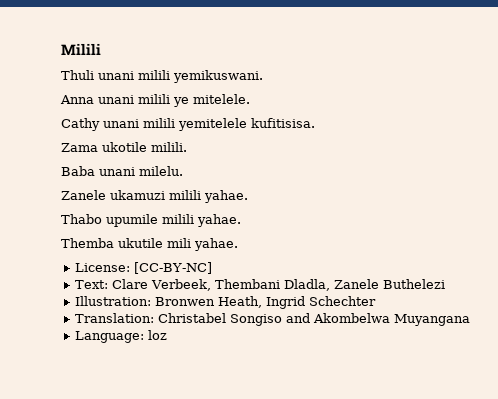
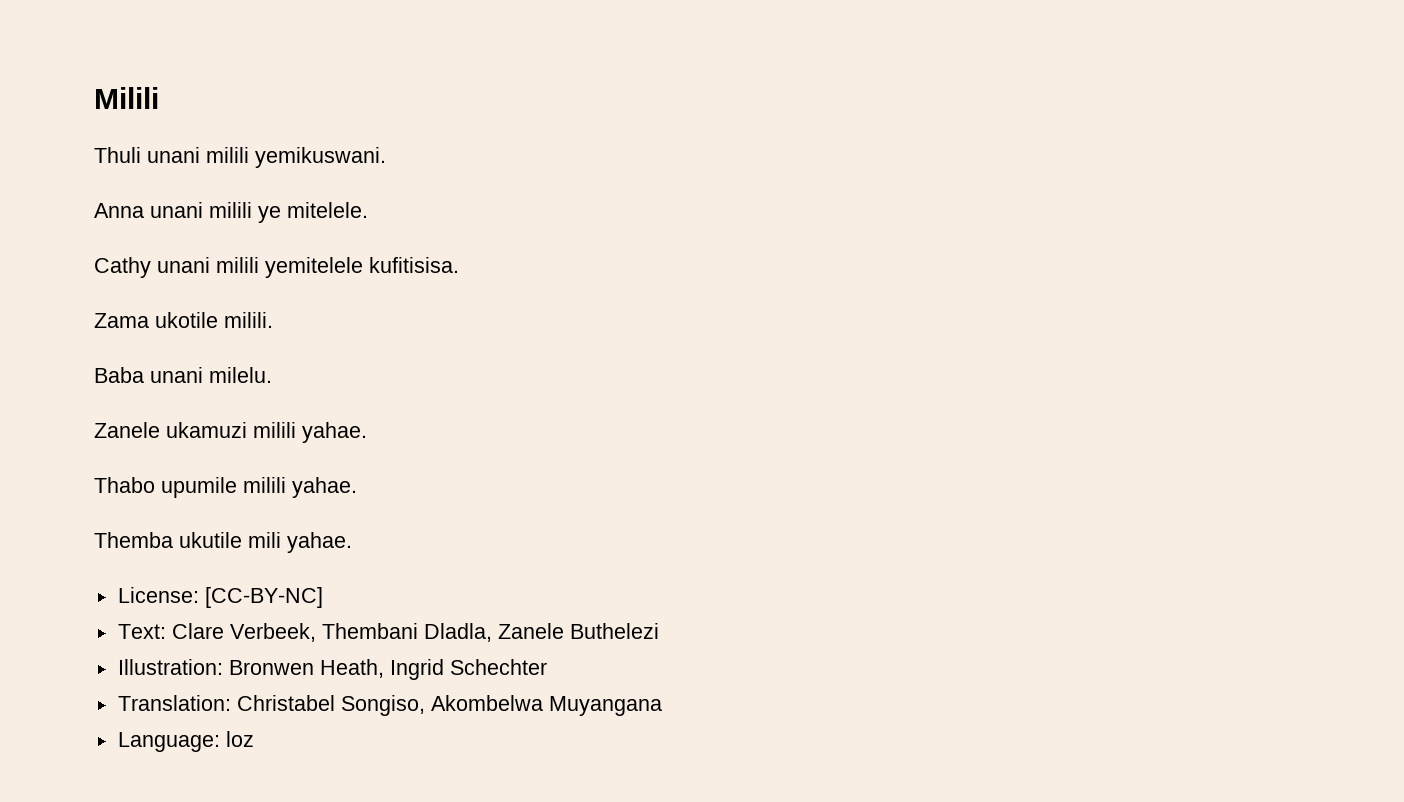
[229,313,310,326] Songiso and -> [340,695,425,716] Songiso,

